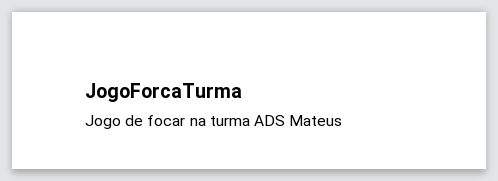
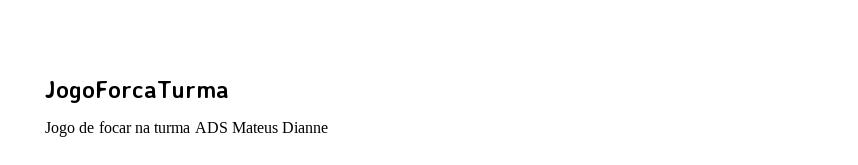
(343, 120) none -> [282,122,329,133] Dianne

